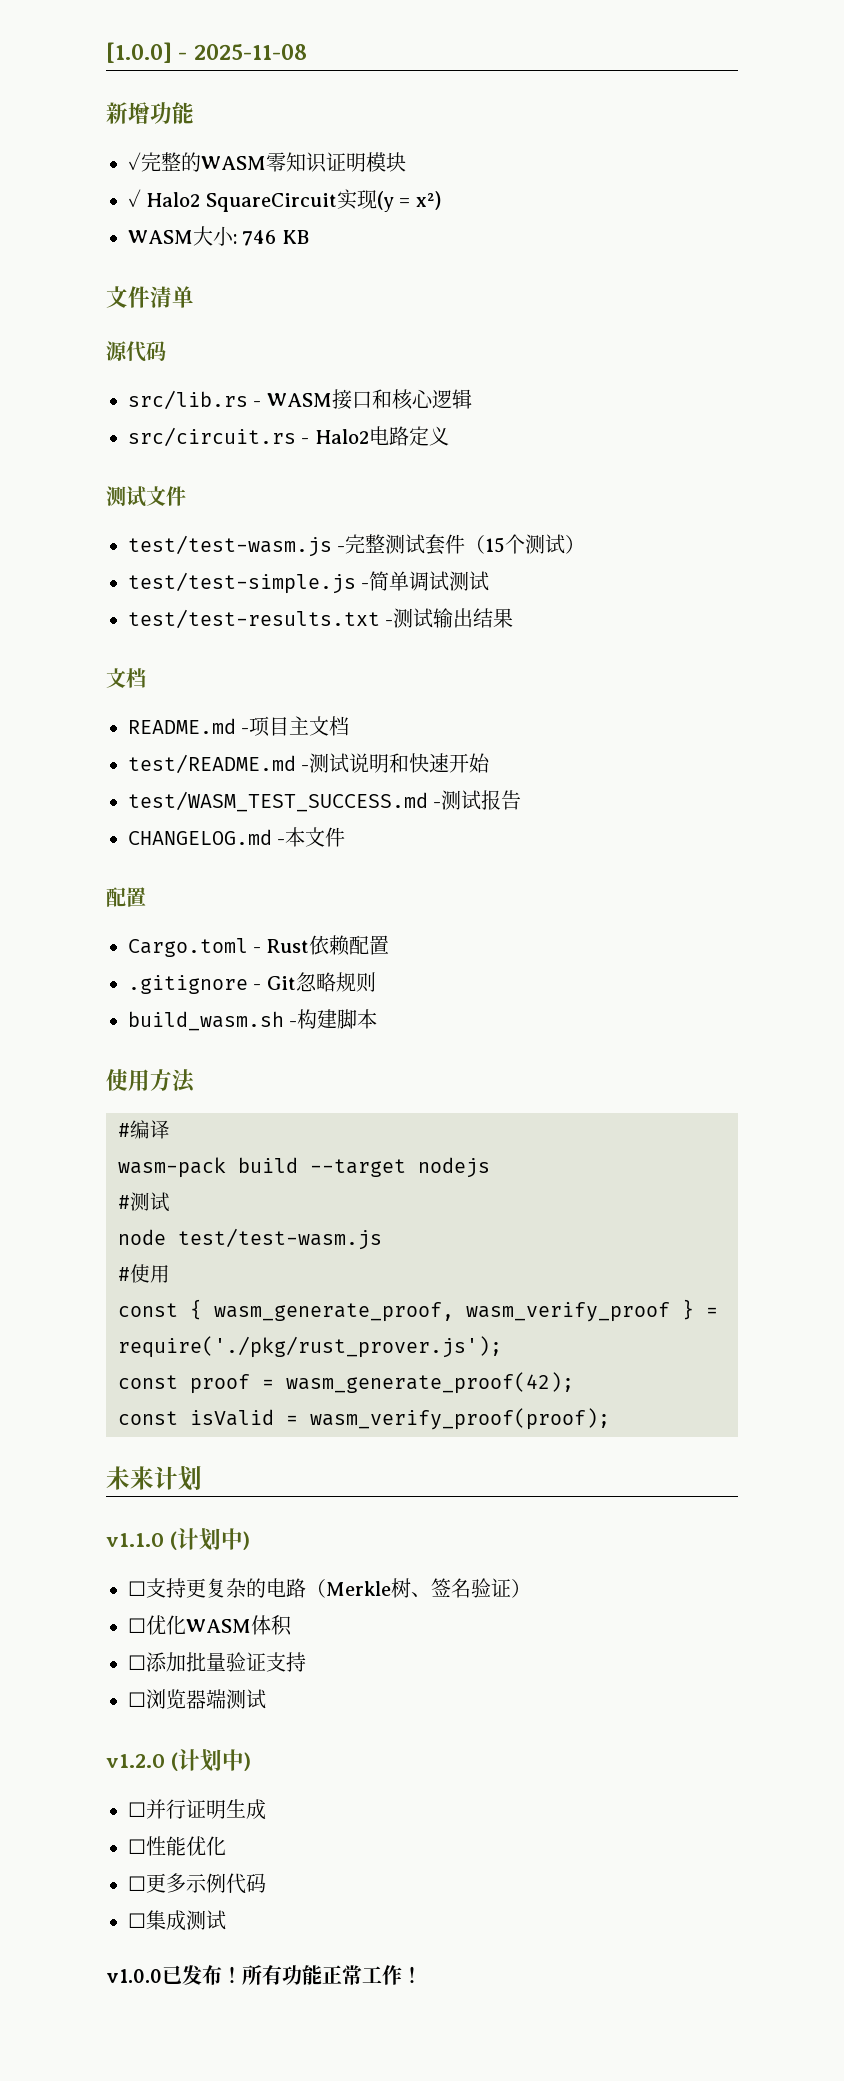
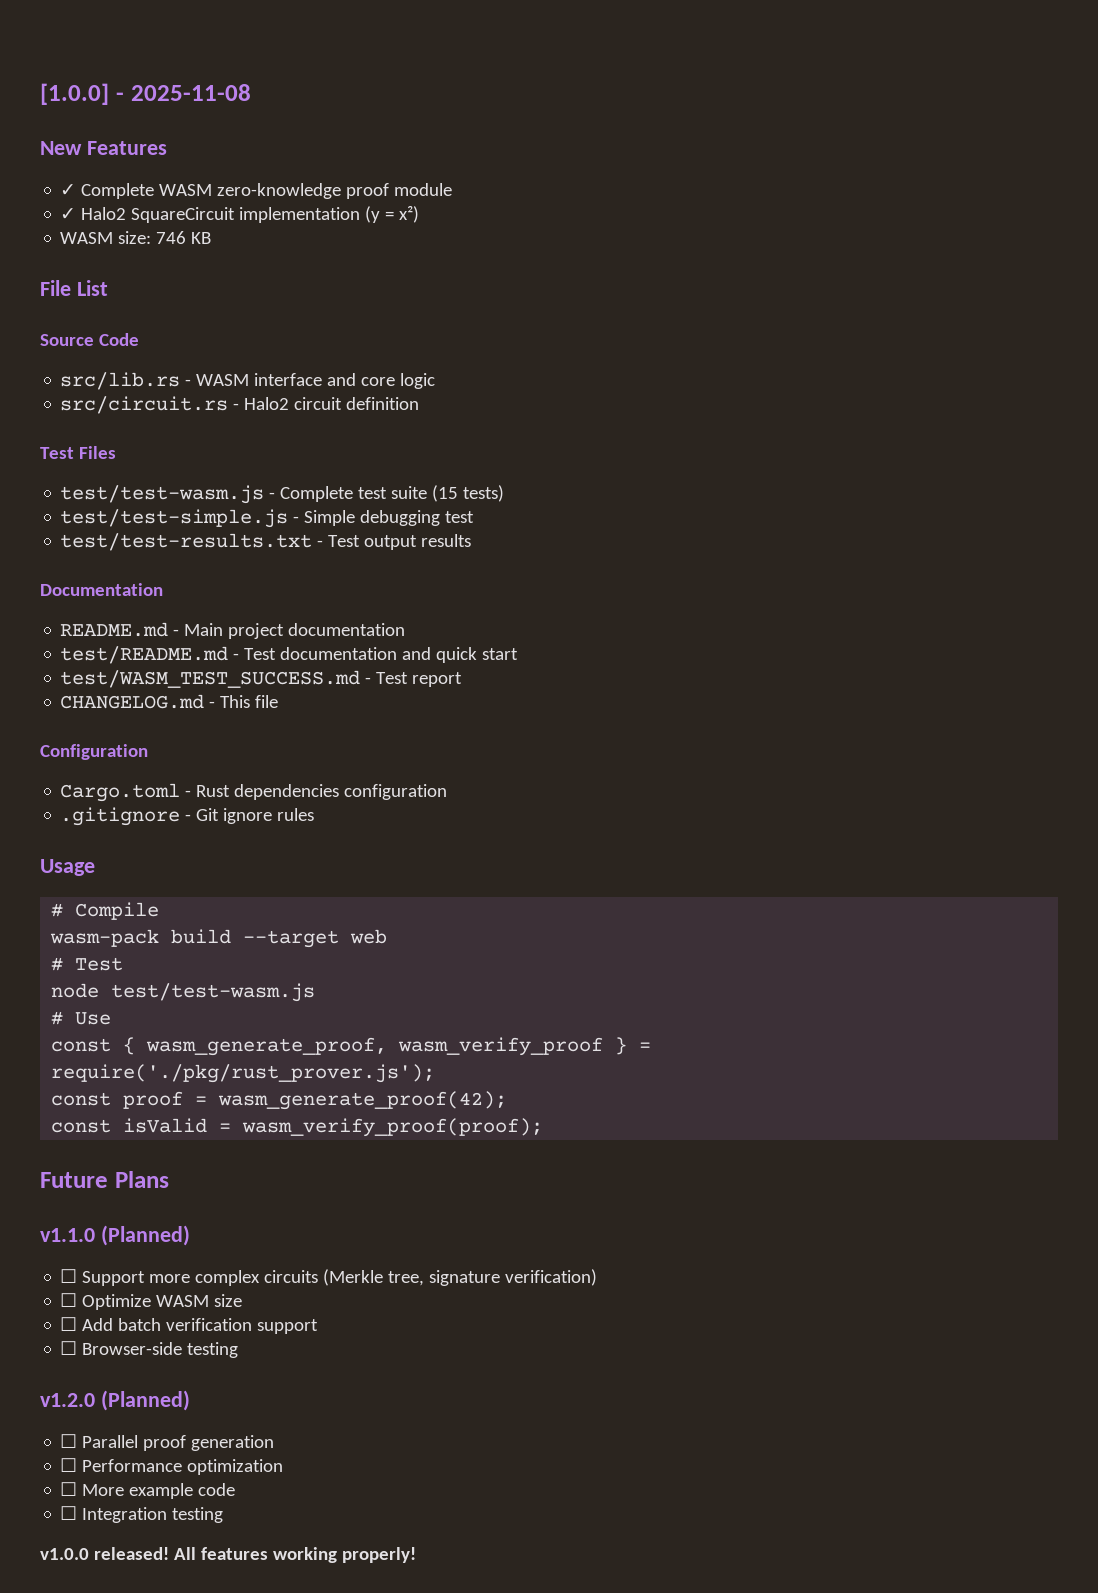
[106,102,194,124] [128,152,406,173] 新增功能 // ✓完整的WASM零知识证明模块 -> [40,141,167,155] [60,183,453,199] New Features // ✓ Complete WASM zero-knowledge proof module
[336,189,377,210] 实现 -> [239,207,361,223] implementation
[192,226,237,246] 大小: -> [118,231,152,244] size:
[106,286,194,308] [106,341,166,362] 文件清单 // 源代码 -> [40,280,108,296] [40,333,139,346] File List // Source Code
[331,389,472,410] 接口和核心逻辑 -> [254,373,436,389] interface and core logic
[368,426,449,446] [106,486,186,507] [128,534,586,557] 电路定义 // 测试文件 // test/test-wasm.js -完整测试套件（15个测试） -> [294,397,420,410] [40,446,116,459] [60,485,505,504] circuit definition // Test Files // test/test-wasm.js - Complete test suite (15 tests)
[369,571,490,591] 简单调试测试 -> [304,510,475,526] Simple debugging test
[393,608,514,628] [106,668,146,688] 测试输出结果 // 文档 -> [328,534,472,550] [40,583,163,596] Test output results // Documentation
[249,716,350,737] 项目主文档 -> [184,623,406,639] Main project documentation
[309,753,491,773] 测试说明和快速开始 -> [244,647,519,663] Test documentation and quick start
[441,790,522,810] 测试报告 -> [376,672,463,687] Test report
[285,827,346,847] [106,887,146,907] 本文件 // 配置 -> [220,695,279,708] [40,744,148,760] This file // Configuration
[308,935,389,956] 依赖配置 -> [234,784,448,800] dependencies configuration
[295,972,376,992] [128,1009,378,1031] [106,1069,196,1093] [118,1120,170,1139] 忽略规则 // build_wasm.sh -构建脚本 // 使用方法 // #编译 -> [223,808,315,824] [40,859,95,876] [51,902,160,920] ignore rules // Usage // # Compile
[418,1157,490,1178] [118,1192,170,1212] nodejs // #测试 -> [350,929,388,944] [51,957,124,971] web // # Test
[130,1264,170,1283] 使用 -> [75,1012,112,1025] Use
[106,1466,202,1491] 未来计划 -> [40,1171,169,1188] Future Plans
[169,1528,250,1551] [128,1578,531,1598] [128,1615,292,1636] [128,1652,306,1672] [128,1689,266,1709] [106,1749,251,1772] [128,1799,266,1820] [128,1836,226,1856] [128,1873,266,1894] [128,1910,226,1931] (计划中) // ☐支持更复杂的电路（Merkle树、签名验证） // ☐优化WASM体积 // ☐添加批量验证支持 // ☐浏览器端测试 // v1.2.0 (计划中) // ☐并行证明生成 // ☐性能优化 // ☐更多示例代码 // ☐集成测试 -> [100,1225,190,1246] [60,1269,598,1286] [60,1293,243,1310] [60,1317,319,1334] [60,1341,239,1358] [40,1390,190,1411] [60,1434,275,1451] [60,1458,284,1475] [60,1482,236,1499] [60,1506,224,1523] (Planned) // ☐ Support more complex circuits (Merkle tree, signature verification) // ☐ Optimize WASM size // ☐ Add batch verification support // ☐ Browser-side testing // v1.2.0 (Planned) // ☐ Parallel proof generation // ☐ Performance optimization // ☐ More example code // ☐ Integration testing
[162,1965,422,1985] 已发布！所有功能正常工作！ -> [93,1547,416,1563] released! All features working properly!

